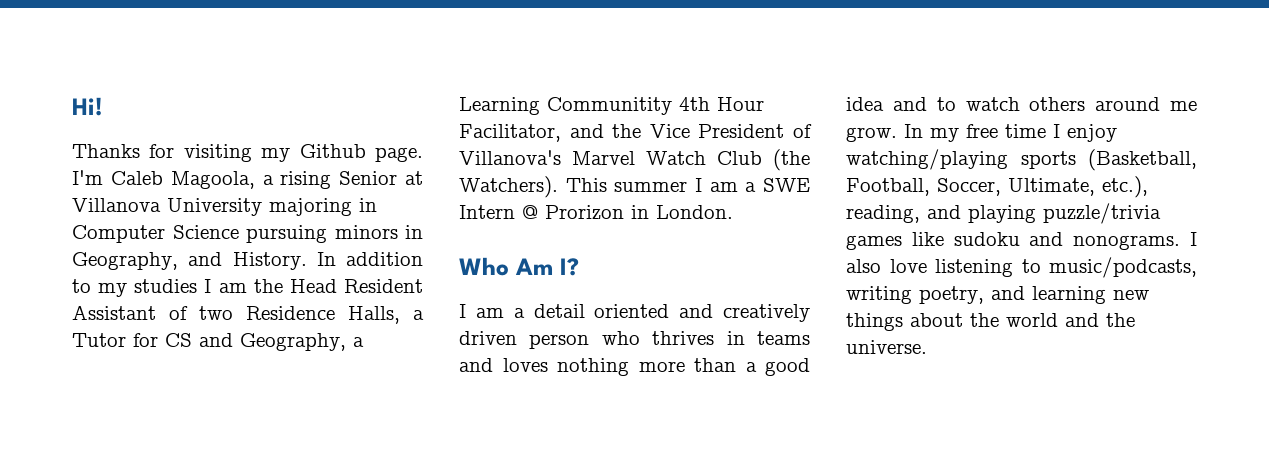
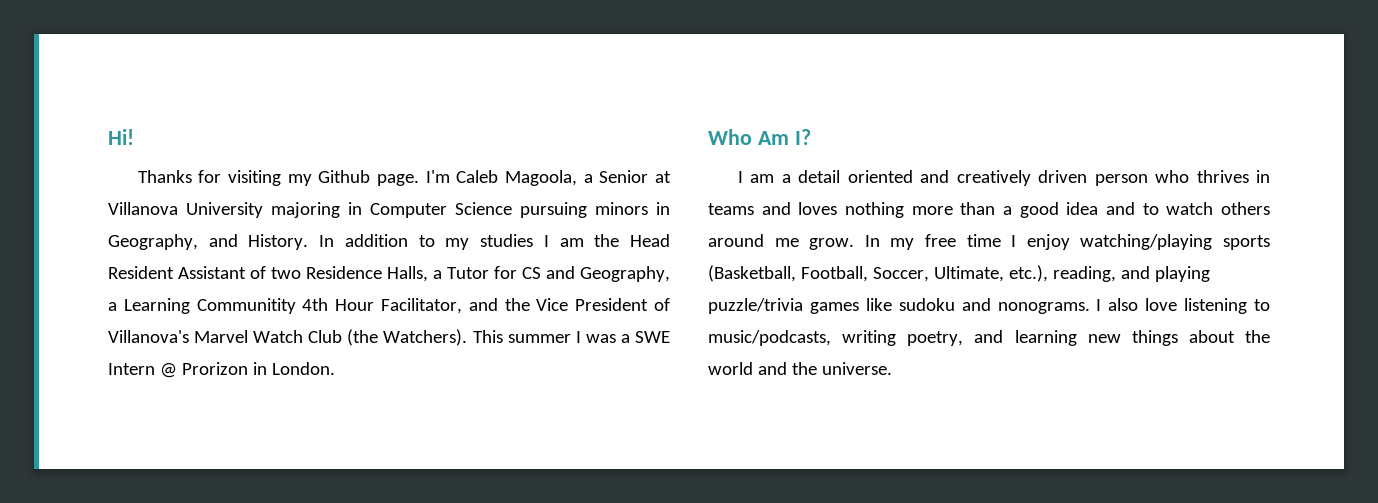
[280,171,332,189] rising -> (593, 178) none
[709,182,738,192] am -> [585,334,616,343] was

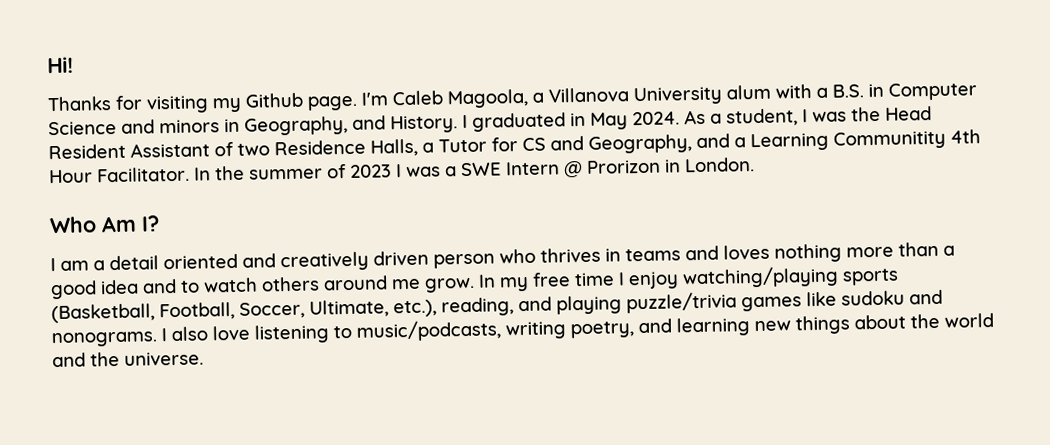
[599,170,671,183] [108,202,340,218] Senior at Villanova University majoring -> [548,84,864,106] Villanova University alum with a B.S.
[520,202,587,218] pursuing -> [121,119,155,134] and
[319,234,584,250] In addition to my studies I am -> [462,108,847,132] I graduated in May 2024. As a student, I was
(670, 274) none -> [696,133,730,149] and
[380,298,670,314] [108,329,571,346] Facilitator, and the Vice President of Villanova's Marvel Watch Club (the Watchers). This summer -> [97,164,392,183] Facilitator. In the summer of 2023

